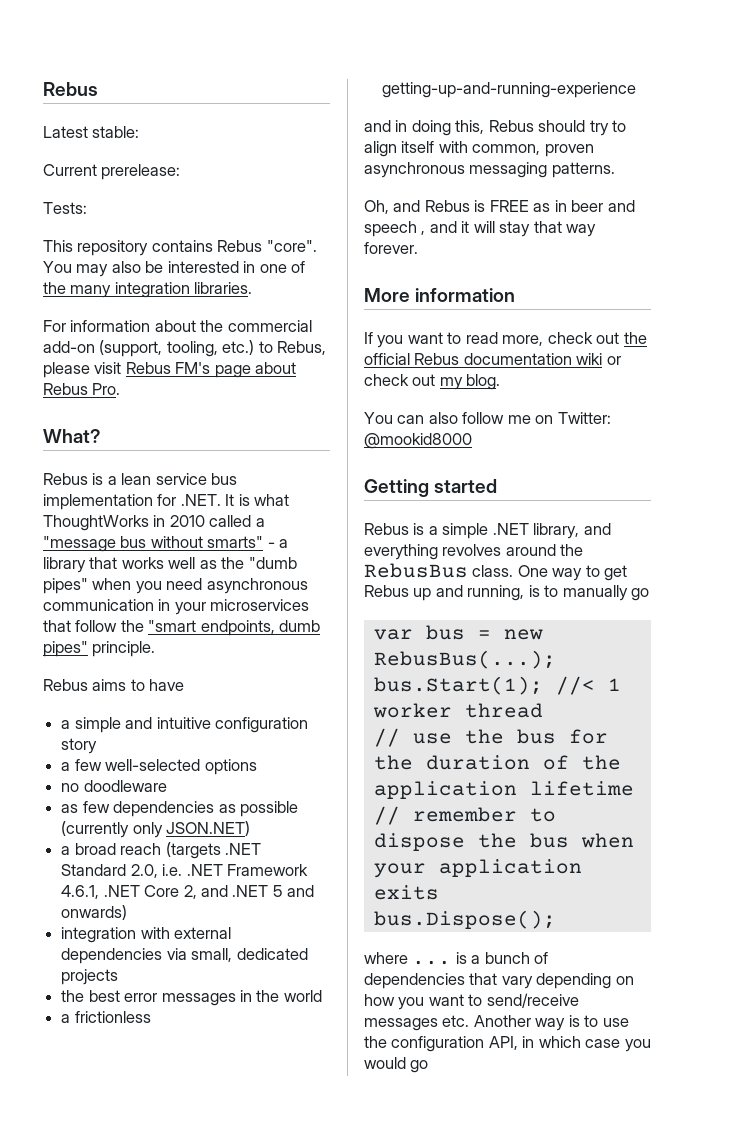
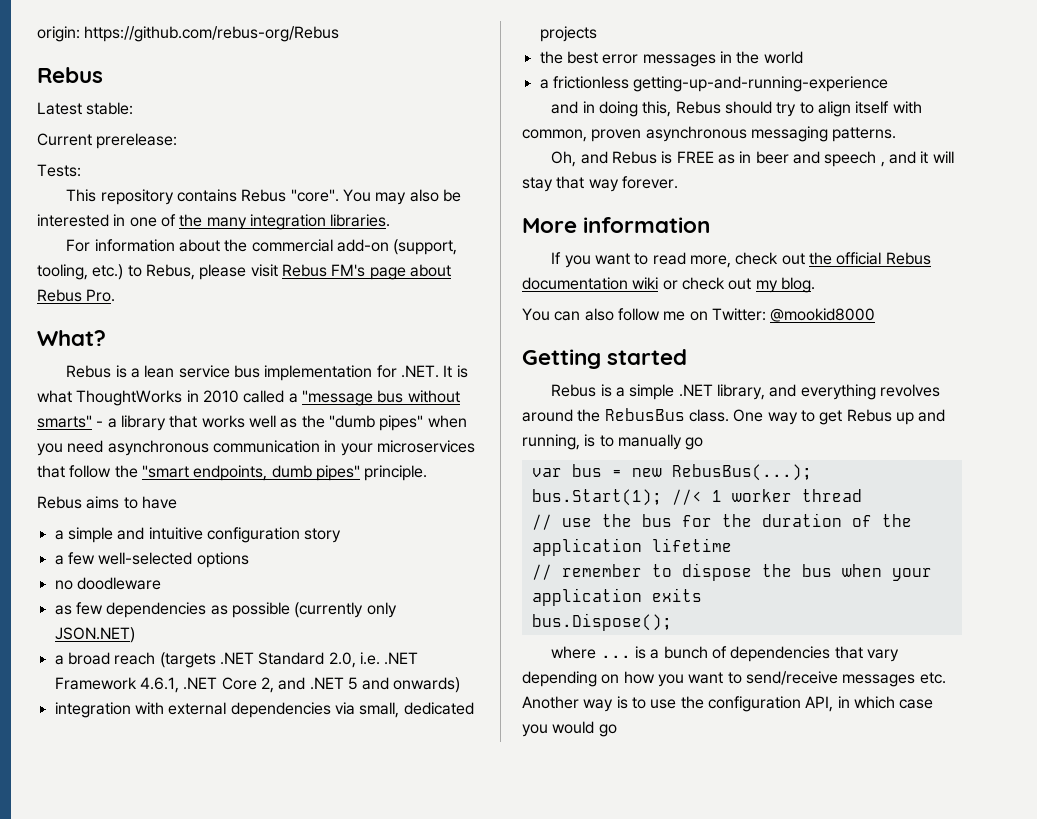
(43, 89) none -> [37,26,340,42] origin: https://github.com/rebus-org/Rebus //

